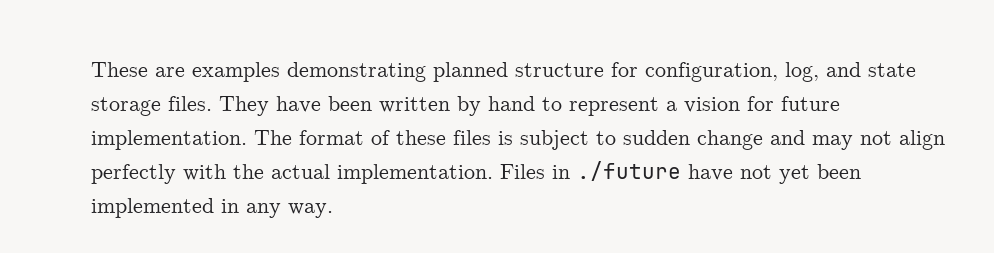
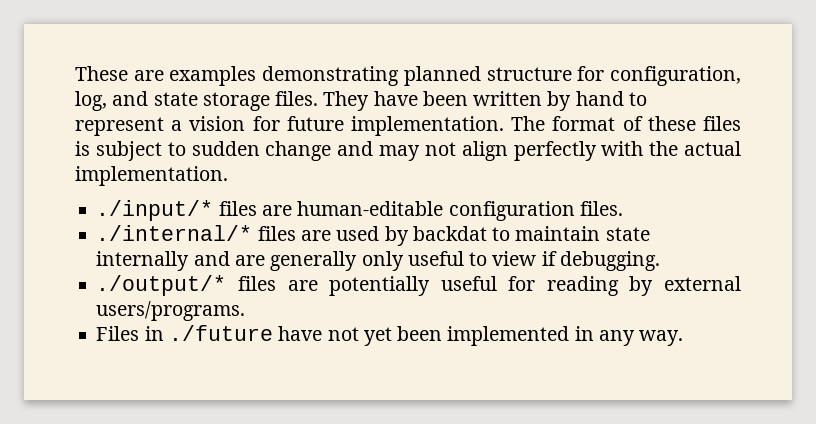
(493, 174) none -> [96,200,623,221] [96,225,650,246] [96,251,660,271] [96,275,742,296] [96,301,246,321] // ./input/* files are human-editable configuration files. // ./internal/* files are used by backdat to maintain state internally and are generally only useful to view if debugging. // ./output/* files are potentially useful for reading by external users/programs. //

